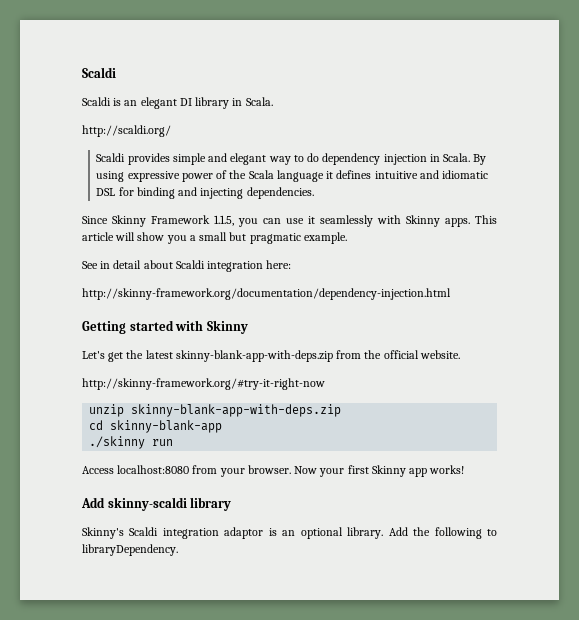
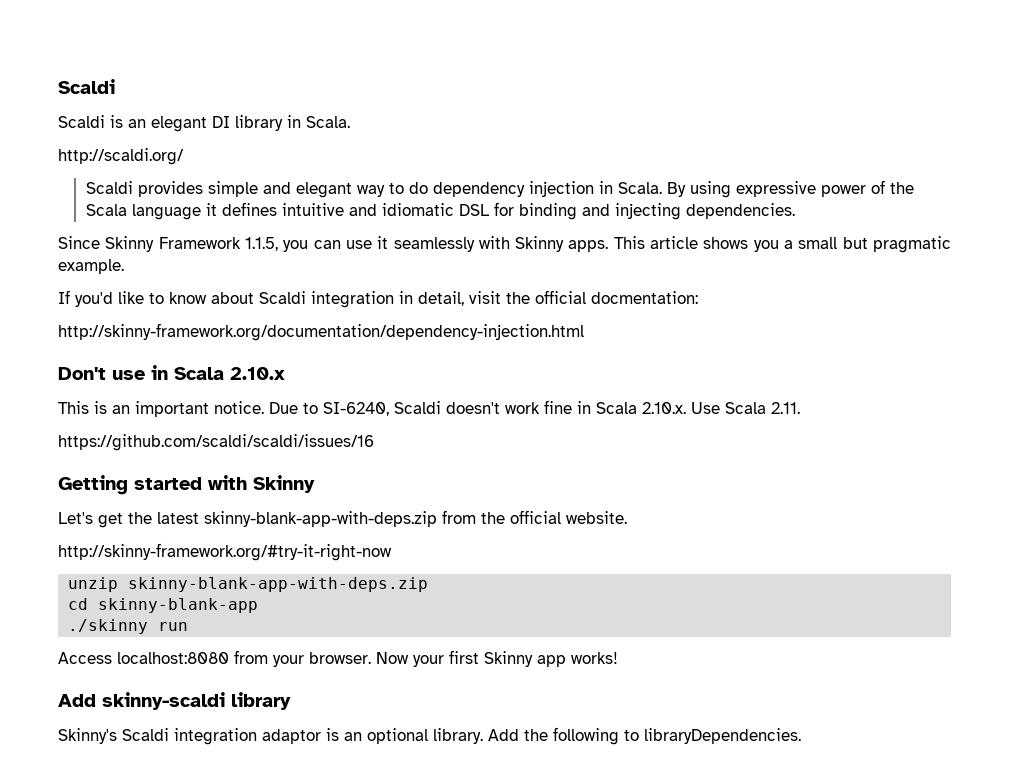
[115,232,165,241] will show -> [703,237,749,249] shows
[82,260,292,272] [82,288,451,300] See in detail about Scaldi integration here: // http://skinny-framework.org/documentation/dependency-injection.html -> [58,290,698,308] [58,323,584,341] [58,365,285,380] [58,400,800,417] [58,434,374,451] If you'd like to know about Scaldi integration in detail, visit the official docmentation: // http://skinny-framework.org/documentation/dependency-injection.html // Don't use in Scala 2.10.x // This is an important notice. Due to SI-6240, Scaldi doesn't work fine in Scala 2.10.x. Use Scala 2.11. // https://github.com/scaldi/scaldi/issues/16
[82,544,178,556] libraryDependency. -> [644,728,801,744] libraryDependencies.

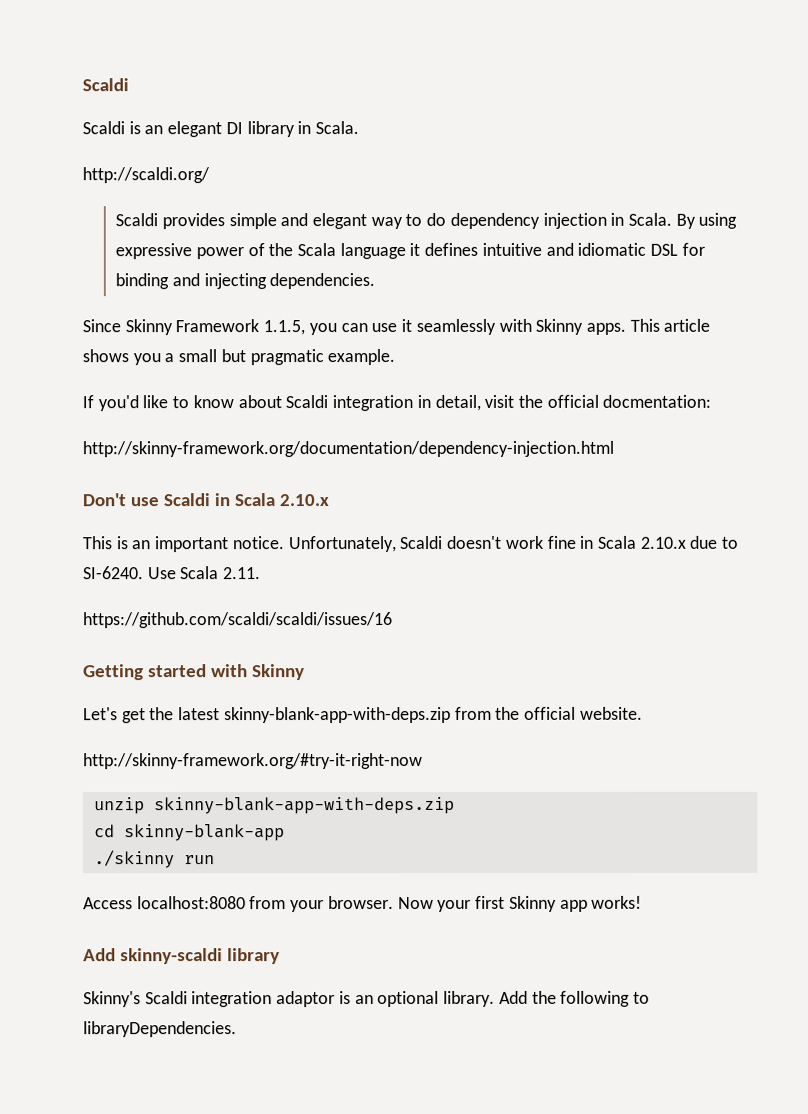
(145, 375) none -> [162,493,210,507] Scaldi
[269,402,389,416] Due to SI-6240, -> [287,536,396,553] Unfortunately,
[642,402,686,414] 2.10.x. -> [639,535,739,549] [83,566,144,580] 2.10.x due to SI-6240.

